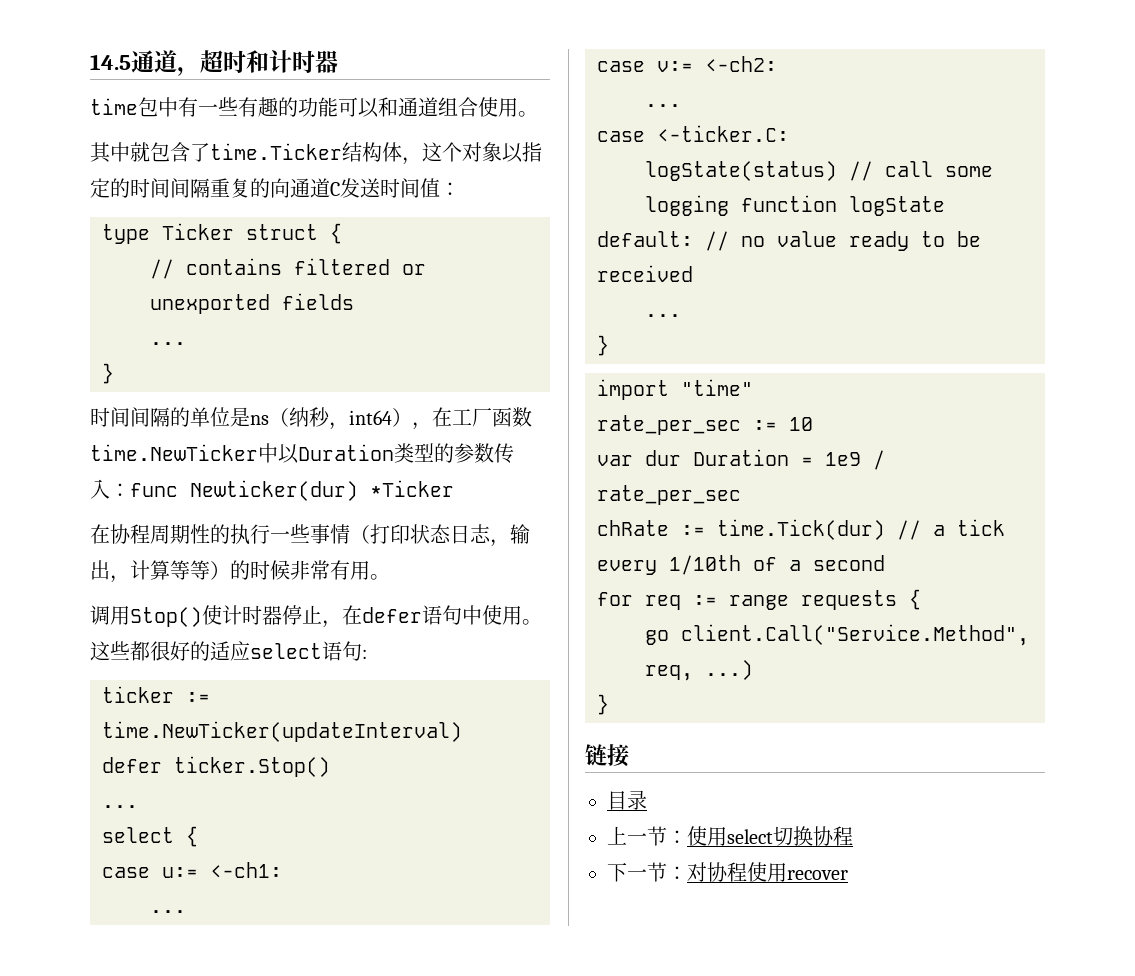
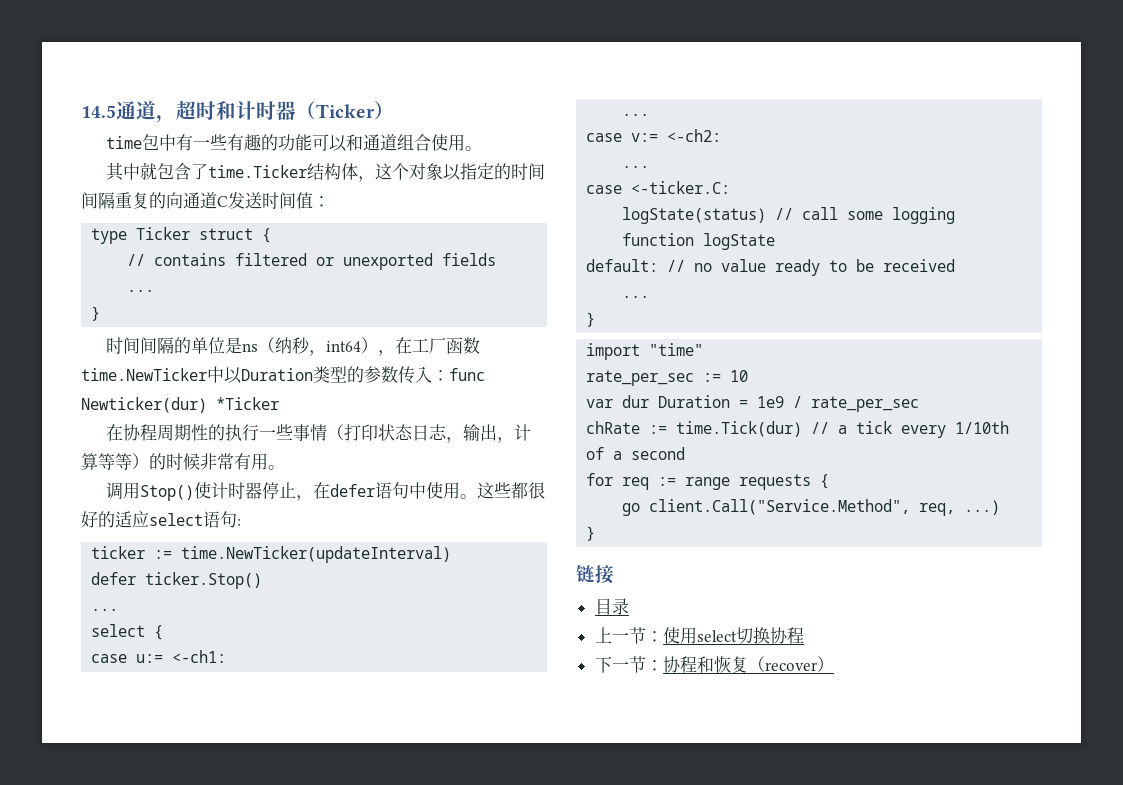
(338, 61) none -> [296,101,394,120] （Ticker）
[687,862,848,882] 对协程使用recover -> [662,656,834,673] 协程和恢复（recover）

